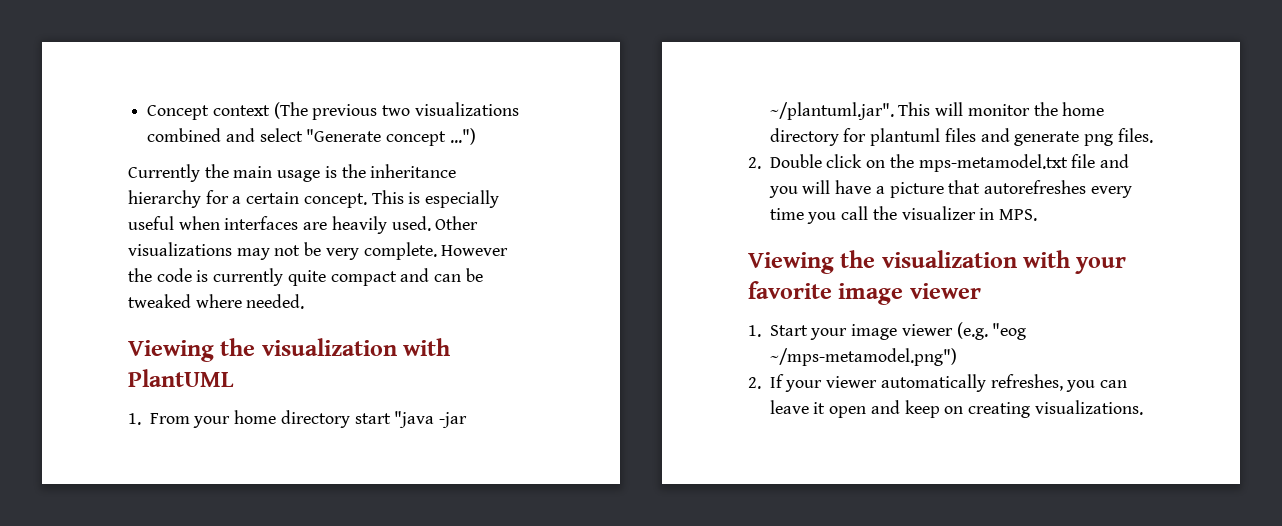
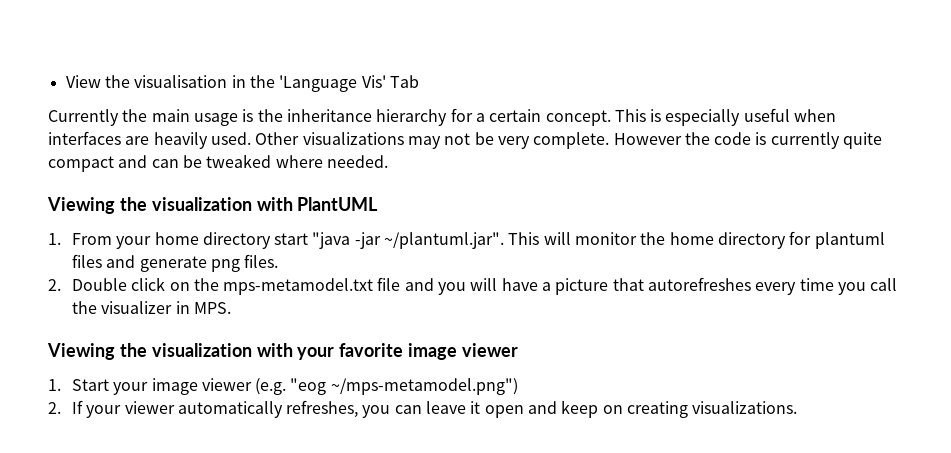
[147,102,519,120] [147,128,476,146] Concept context (The previous two visualizations combined and select "Generate concept ...") -> [65,75,419,92] View the visualisation in the 'Language Vis' Tab

